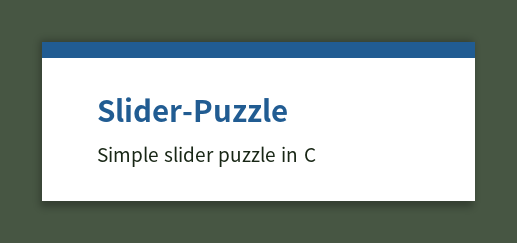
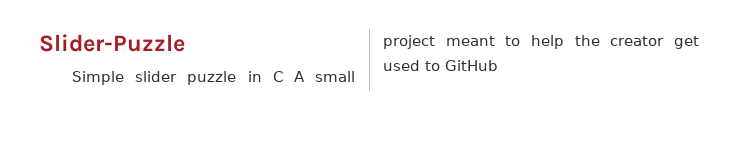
(316, 155) none -> [293,71,355,82] [383,35,699,49] [383,60,498,71] A small project meant to help the creator get used to GitHub

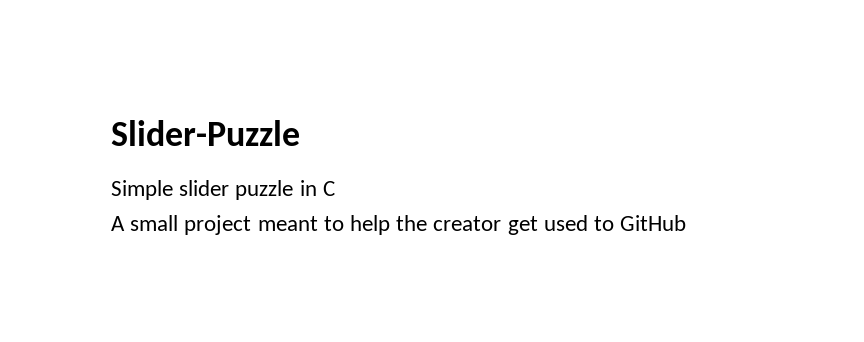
(283, 76) none -> (335, 188) //

